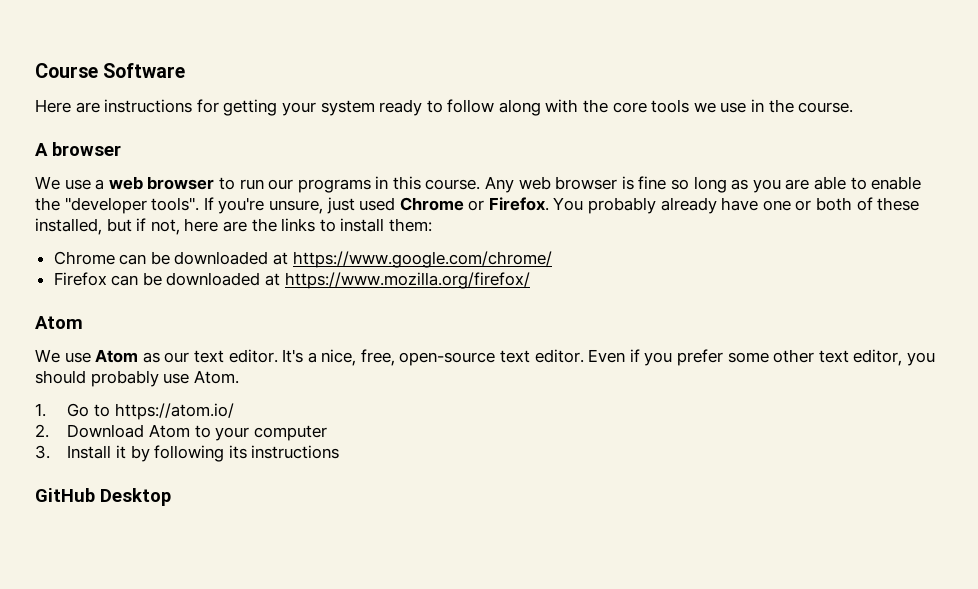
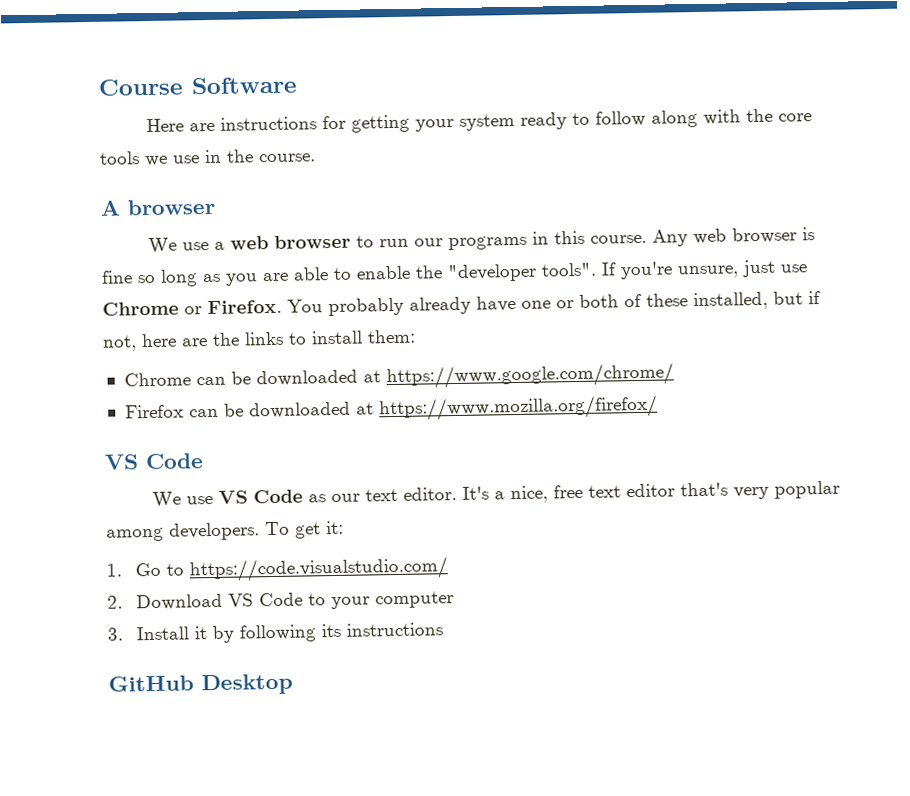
[359,197,396,211] used -> [780,264,807,273] use
[35,316,83,329] [35,349,139,363] Atom // We use Atom -> [104,453,204,470] [151,489,303,508] VS Code // We use VS Code
[360,349,935,366] [35,370,239,387] free, open-source text editor. Even if you prefer some other text editor, you should probably use Atom. -> [552,480,840,500] [106,520,344,542] free text editor that's very popular among developers. To get it:
[114,403,234,420] https://atom.io/ -> [189,556,449,583] https://code.visualstudio.com/
[149,424,191,438] Atom -> [228,592,304,607] VS Code

